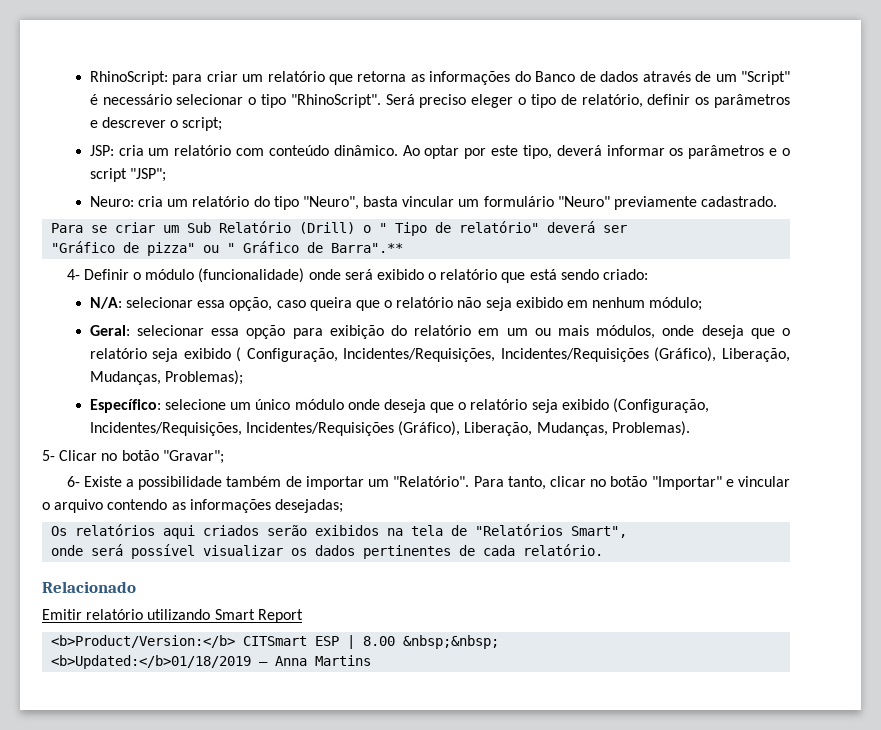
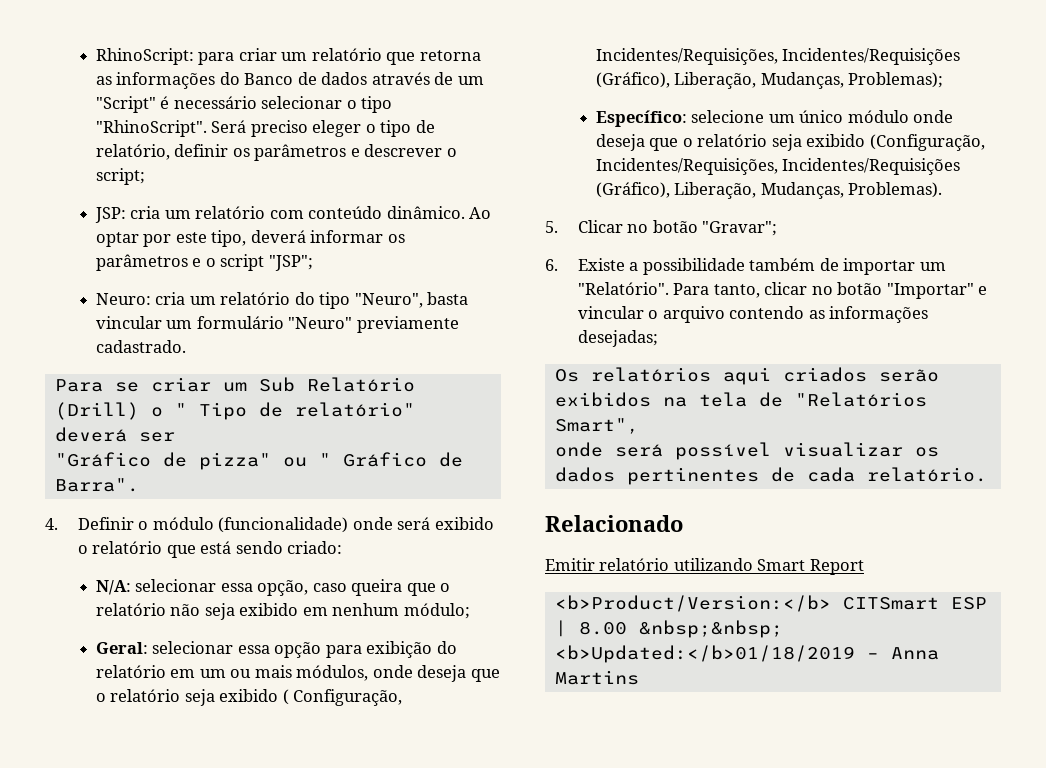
[331,243,404,253] [66,269,80,280] Barra".** // 4- -> [54,478,139,492] [45,518,58,530] Barra". // 4.
[42,450,55,461] 5- -> [545,221,558,233] 5.
[66,476,80,487] 6- -> [545,259,558,271] 6.

